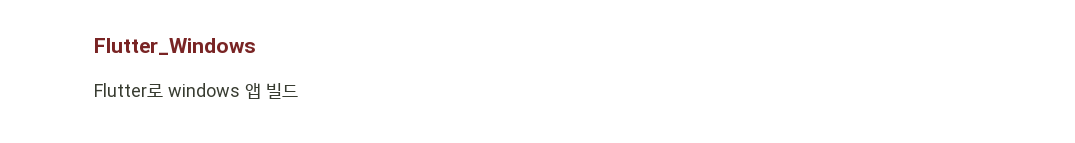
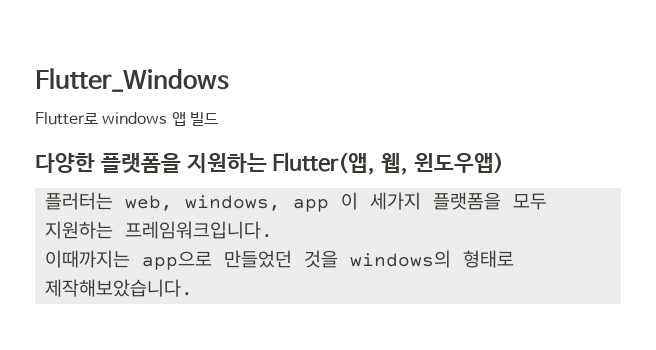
(298, 91) none -> [35,152,505,175] [44,192,547,212] [44,221,273,239] [44,250,514,270] [44,279,193,297] // 다양한 플랫폼을 지원하는 Flutter(앱, 웹, 윈도우앱) // 플러터는 web, windows, app 이 세가지 플랫폼을 모두 지원하는 프레임워크입니다. // 이때까지는 app으로 만들었던 것을 windows의 형태로 제작해보았습니다.

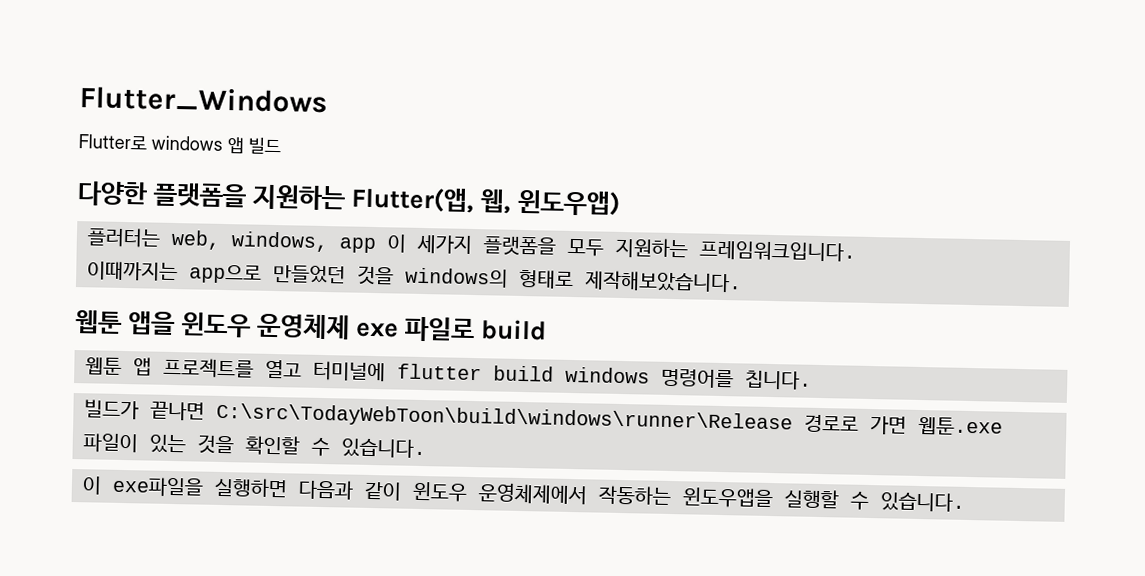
(193, 288) none -> [74,310,548,343] [84,357,812,390] [83,399,1003,436] [82,433,426,459] [81,476,965,512] // 웹툰 앱을 윈도우 운영체제 exe 파일로 build // 웹툰 앱 프로젝트를 열고 터미널에 flutter build windows 명령어를 칩니다. // 빌드가 끝나면 C:\src\TodayWebToon\build\windows\runner\Release 경로로 가면 웹툰.exe 파일이 있는 것을 확인할 수 있습니다. // 이 exe파일을 실행하면 다음과 같이 윈도우 운영체제에서 작동하는 윈도우앱을 실행할 수 있습니다.

